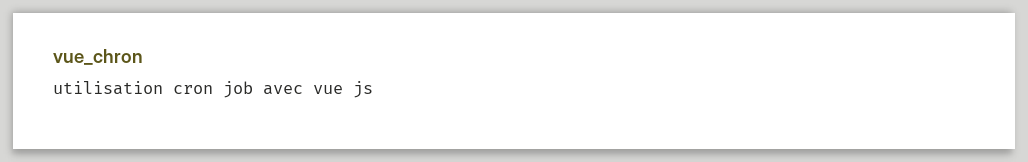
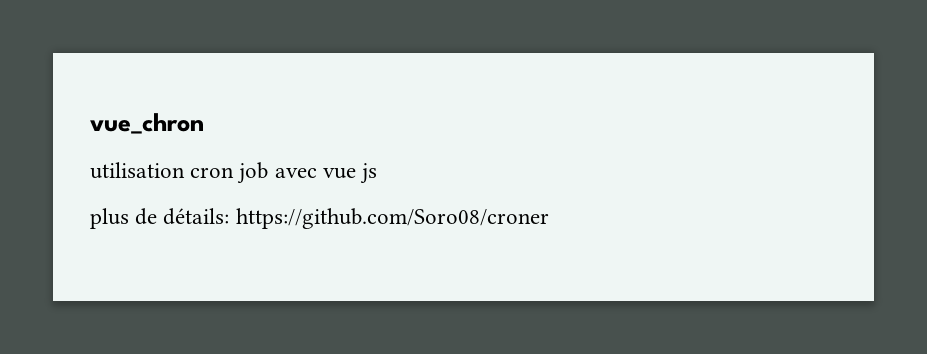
(373, 89) none -> [90,208,549,229] // plus de détails: https://github.com/Soro08/croner

